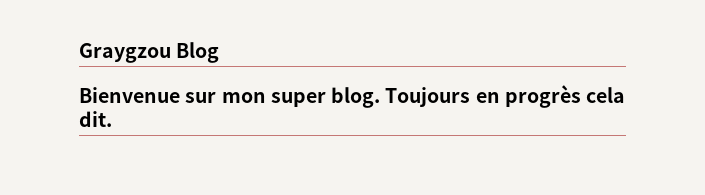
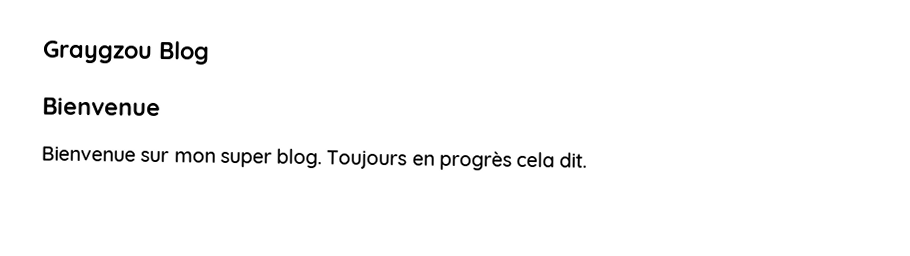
(180, 95) none -> [41,146,136,162] // Bienvenue

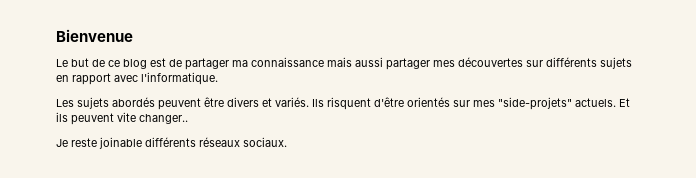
[42,40,210,65] Graygzou Blog // -> (56, 35) none
[41,146,588,171] Bienvenue sur mon super blog. Toujours en progrès cela dit. -> [56,57,632,70] [56,72,218,85] [56,97,630,110] [56,112,188,125] [56,137,287,149] Le but de ce blog est de partager ma connaissance mais aussi partager mes découvertes sur différents sujets en rapport avec l'informatique. // Les sujets abordés peuvent être divers et variés. Ils risquent d'être orientés sur mes "side-projets" actuels. Et ils peuvent vite changer.. // Je reste joinable différents réseaux sociaux.

